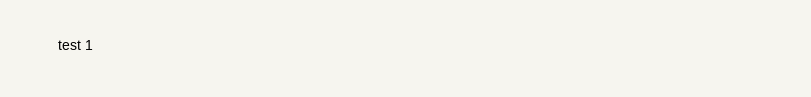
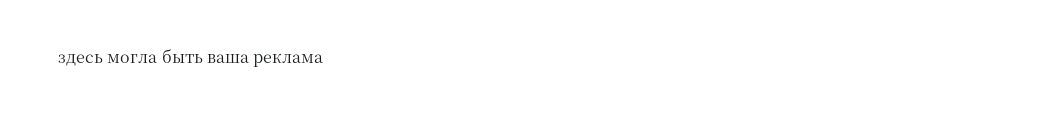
[58,40,93,50] test 1 -> [58,48,324,67] здесь могла быть ваша реклама

